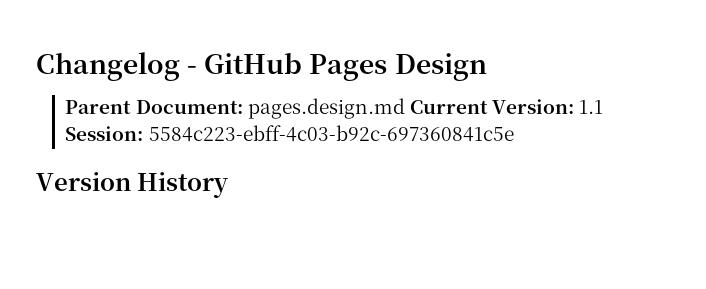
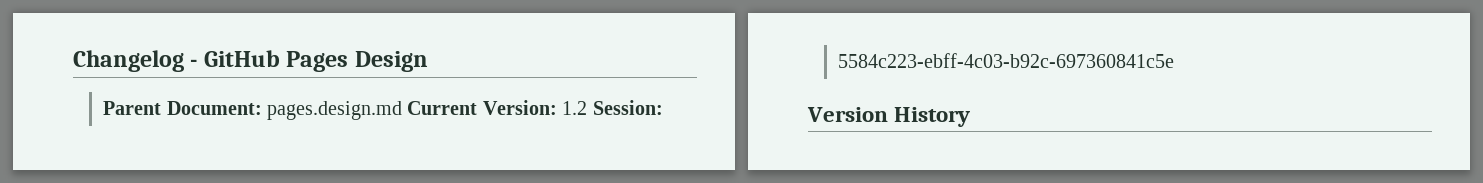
[579,100,604,114] 1.1 -> [562,101,588,115] 1.2

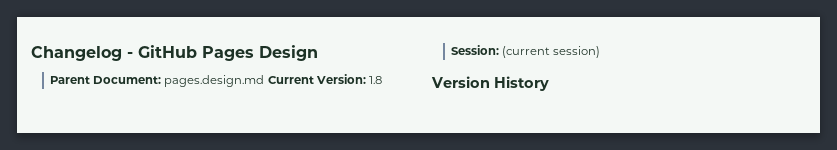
[562,100,663,115] [838,53,1175,68] 1.2 Session: 5584c223-ebff-4c03-b92c-697360841c5e -> [368,76,382,84] [451,45,601,58] 1.8 Session: (current session)

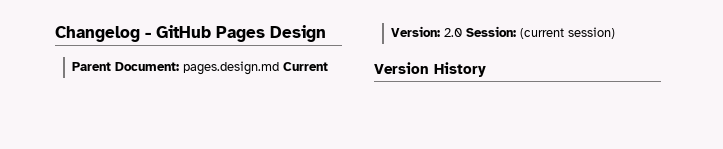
[368,76,382,84] 1.8 -> [443,28,462,37] 2.0

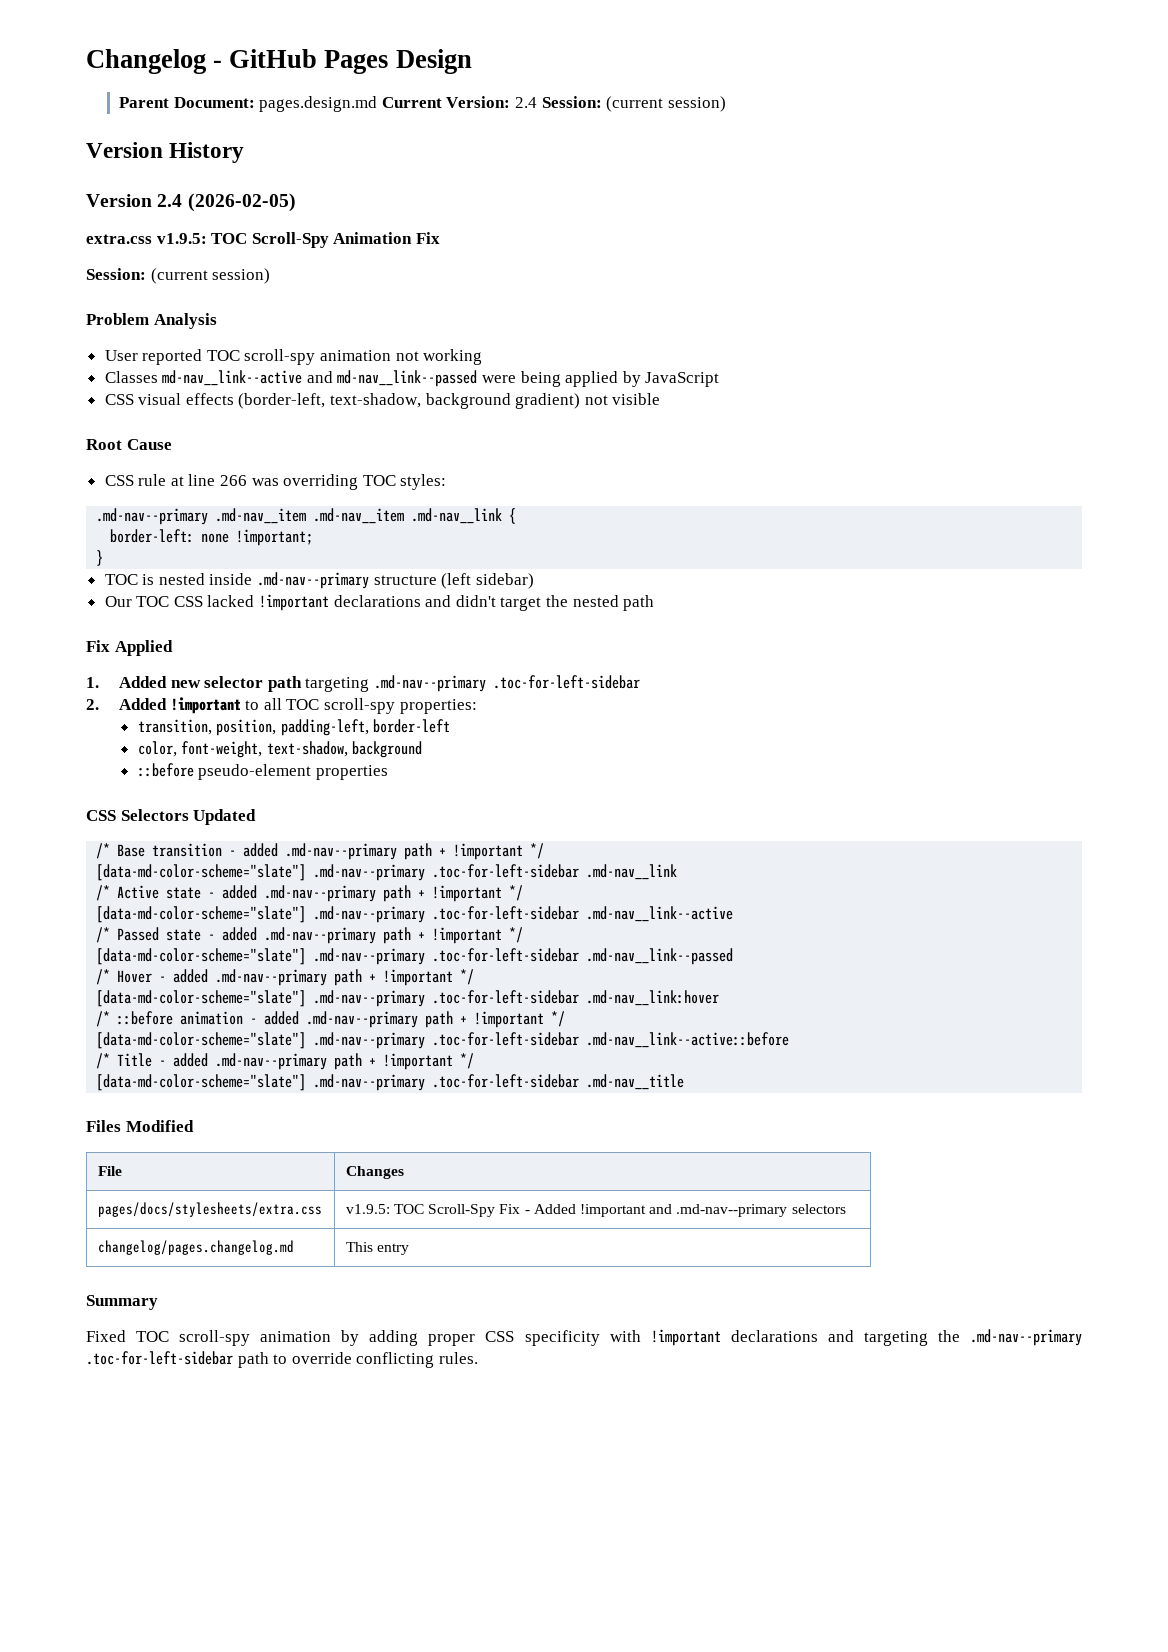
[443,28,462,37] 2.0 -> [514,97,537,108] 2.4
(486, 69) none -> [86,193,296,212] [86,232,440,248] [86,268,271,284] [86,313,217,329] [104,349,483,365] [104,370,720,387] [104,393,661,409] [86,439,172,450] [104,474,447,490] [96,508,517,525] [110,529,314,546] [96,550,104,566] [104,572,534,589] [104,594,655,611] [86,640,173,656] [86,675,640,692] [86,697,477,714] [137,719,451,736] [137,741,423,758] [137,763,388,780] [86,809,257,825] [96,843,545,860] [96,864,678,881] [96,885,524,902] [96,906,734,923] [96,927,524,944] [96,948,734,965] [96,969,475,986] [96,990,720,1007] [96,1011,566,1028] [96,1032,790,1049] [96,1053,475,1070] [96,1074,685,1091] [86,1120,194,1132] [97,1166,122,1176] [345,1166,404,1179] [97,1202,322,1217] [345,1204,846,1217] [97,1240,294,1255] [345,1242,410,1255] [86,1295,158,1310] [86,1329,1083,1346] [86,1351,478,1368] // Version 2.4 (2026-02-05) // extra.css v1.9.5: TOC Scroll-Spy Animation Fix // Session: (current session) // Problem Analysis // User reported TOC scroll-spy animation not working // Classes md-nav__link--active and md-nav__link--passed were being applied by JavaScript // CSS visual effects (border-left, text-shadow, background gradient) not visible // Root Cause // CSS rule at line 266 was overriding TOC styles: // .md-nav--primary .md-nav__item .md-nav__item .md-nav__link { // border-left: none !important; // } // TOC is nested inside .md-nav--primary structure (left sidebar) // Our TOC CSS lacked !important declarations and didn't target the nested path // Fix Applied // 1. Added new selector path targeting .md-nav--primary .toc-for-left-sidebar // 2. Added !important to all TOC scroll-spy properties: // transition, position, padding-left, border-left // color, font-weight, text-shadow, background // ::before pseudo-element properties // CSS Selectors Updated // /* Base transition - added .md-nav--primary path + !important */ // [data-md-color-scheme="slate"] .md-nav--primary .toc-for-left-sidebar .md-nav__link // /* Active state - added .md-nav--primary path + !important */ // [data-md-color-scheme="slate"] .md-nav--primary .toc-for-left-sidebar .md-nav__link--active // /* Passed state - added .md-nav--primary path + !important */ // [data-md-color-scheme="slate"] .md-nav--primary .toc-for-left-sidebar .md-nav__link--passed // /* Hover - added .md-nav--primary path + !important */ // [data-md-color-scheme="slate"] .md-nav--primary .toc-for-left-sidebar .md-nav__link:hover // /* ::before animation - added .md-nav--primary path + !important */ // [data-md-color-scheme="slate"] .md-nav--primary .toc-for-left-sidebar .md-nav__link--active::before // /* Title - added .md-nav--primary path + !important */ // [data-md-color-scheme="slate"] .md-nav--primary .toc-for-left-sidebar .md-nav__title // Files Modified // File | Changes // pages/docs/stylesheets/extra.css | v1.9.5: TOC Scroll-Spy Fix - Added !important and .md-nav--primary selectors // changelog/pages.changelog.md | This entry // Summary // Fixed TOC scroll-spy animation by adding proper CSS specificity with !important declarations and targeting the .md-nav--primary .toc-for-left-sidebar path to override conflicting rules.

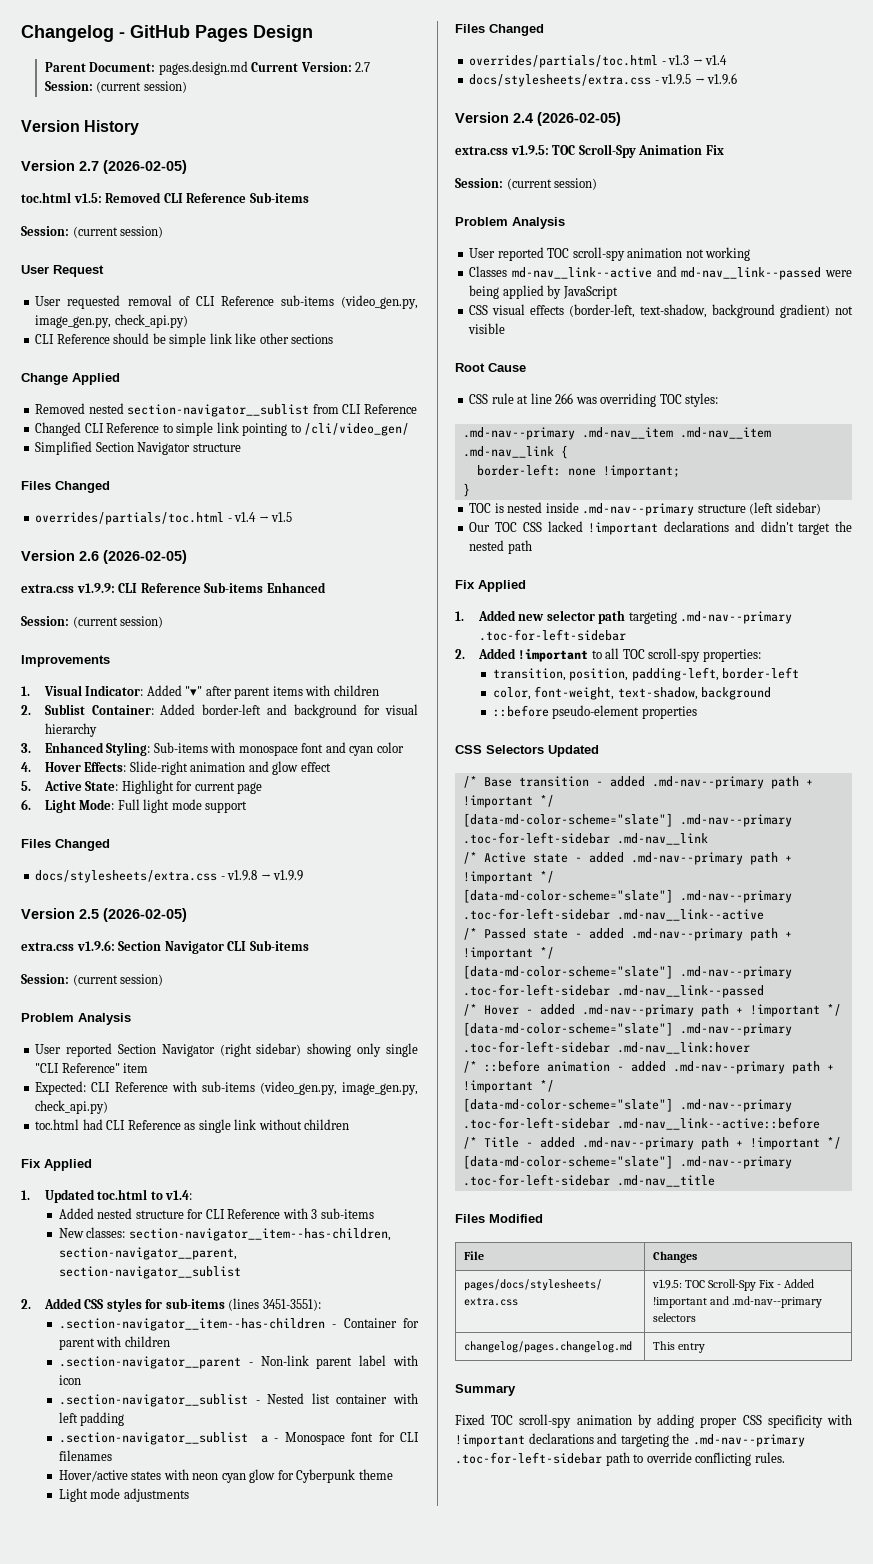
[514,97,537,108] 2.4 -> [355,62,371,72] 2.7
(245, 152) none -> [21,160,187,174] [21,192,309,203] [21,226,164,238] [21,265,104,277] [35,295,418,309] [35,314,188,328] [35,333,334,347] [21,373,120,385] [35,403,417,417] [35,422,410,436] [35,441,241,455] [21,481,110,493] [35,512,293,525] [21,550,187,564] [21,582,326,593] [21,616,164,628] [21,655,110,667] [21,685,379,699] [21,704,419,718] [44,723,97,737] [21,742,404,756] [21,761,331,775] [21,780,263,794] [21,799,248,813] [21,839,110,851] [35,870,304,883] [21,908,187,922] [21,940,309,954] [21,974,164,986] [21,1013,131,1025] [35,1043,418,1057] [35,1063,149,1073] [35,1081,418,1095] [35,1100,109,1114] [35,1119,350,1133] [21,1159,92,1171] [21,1189,193,1203] [58,1208,374,1219] [58,1227,391,1241] [58,1247,237,1260] [58,1266,241,1279] [21,1298,321,1312] [58,1318,419,1331] [58,1336,170,1350] [58,1355,418,1369] [58,1375,81,1385] [58,1393,419,1407] [58,1412,125,1426] [58,1432,419,1445] [58,1450,112,1461] [58,1469,393,1483] [58,1488,189,1502] [455,24,544,36] [469,55,728,68] [469,73,738,87] // Version 2.7 (2026-02-05) // toc.html v1.5: Removed CLI Reference Sub-items // Session: (current session) // User Request // User requested removal of CLI Reference sub-items (video_gen.py, image_gen.py, check_api.py) // CLI Reference should be simple link like other sections // Change Applied // Removed nested section-navigator__sublist from CLI Reference // Changed CLI Reference to simple link pointing to /cli/video_gen/ // Simplified Section Navigator structure // Files Changed // overrides/partials/toc.html - v1.4 → v1.5 // Version 2.6 (2026-02-05) // extra.css v1.9.9: CLI Reference Sub-items Enhanced // Session: (current session) // Improvements // 1. Visual Indicator: Added "▾" after parent items with children // 2. Sublist Container: Added border-left and background for visual hierarchy // 3. Enhanced Styling: Sub-items with monospace font and cyan color // 4. Hover Effects: Slide-right animation and glow effect // 5. Active State: Highlight for current page // 6. Light Mode: Full light mode support // Files Changed // docs/stylesheets/extra.css - v1.9.8 → v1.9.9 // Version 2.5 (2026-02-05) // extra.css v1.9.6: Section Navigator CLI Sub-items // Session: (current session) // Problem Analysis // User reported Section Navigator (right sidebar) showing only single "CLI Reference" item // Expected: CLI Reference with sub-items (video_gen.py, image_gen.py, check_api.py) // toc.html had CLI Reference as single link without children // Fix Applied // 1. Updated toc.html to v1.4: // Added nested structure for CLI Reference with 3 sub-items // New classes: section-navigator__item--has-children, section-navigator__parent, section-navigator__sublist // 2. Added CSS styles for sub-items (lines 3451-3551): // .section-navigator__item--has-children - Container for parent with children // .section-navigator__parent - Non-link parent label with icon // .section-navigator__sublist - Nested list container with left padding // .section-navigator__sublist a - Monospace font for CLI filenames // Hover/active states with neon cyan glow for Cyberpunk theme // Light mode adjustments // Files Changed // overrides/partials/toc.html - v1.3 → v1.4 // docs/stylesheets/extra.css - v1.9.5 → v1.9.6

